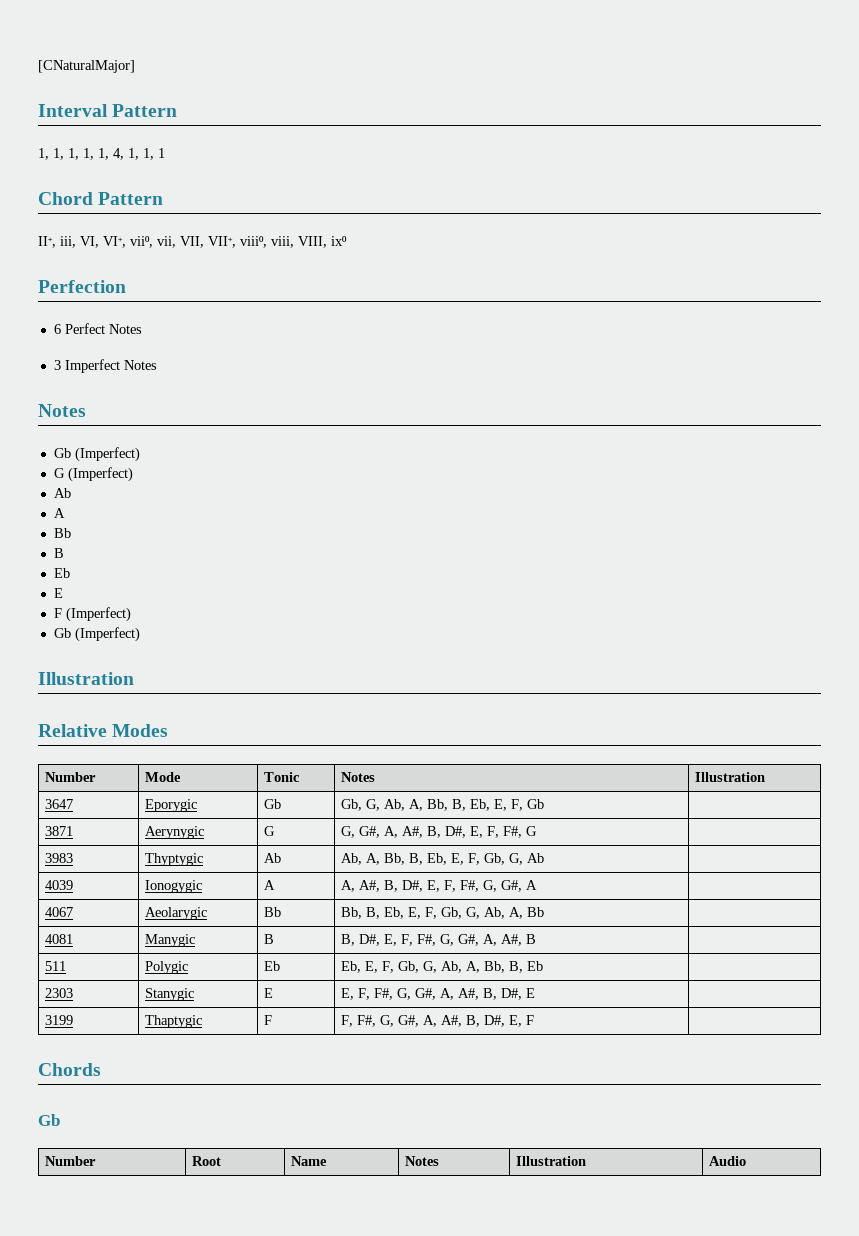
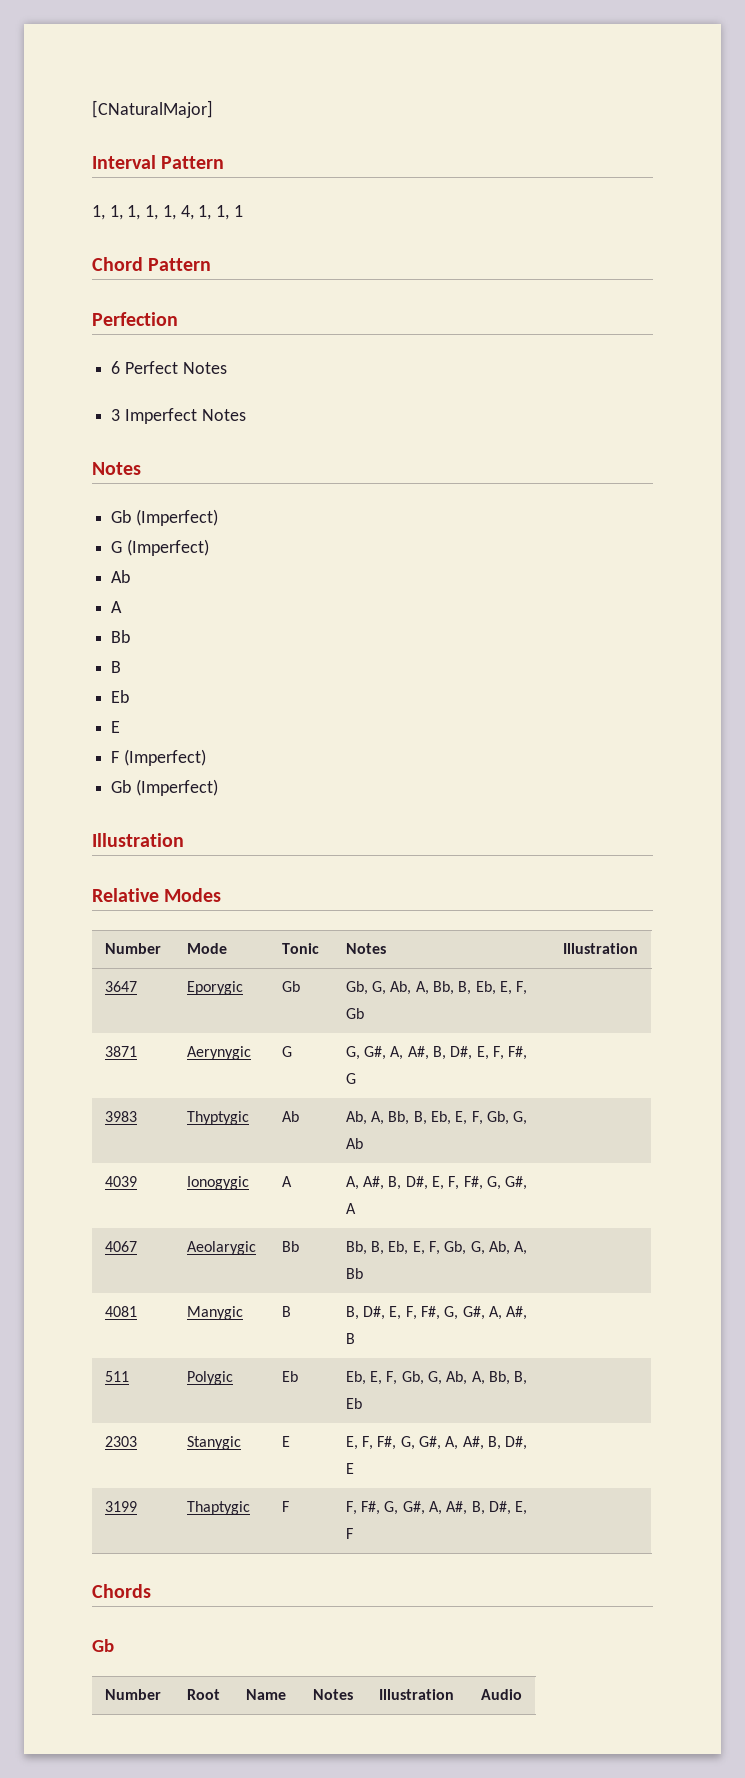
[38,236,347,248] // II⁺, iii, VI, VI⁺, vii⁰, vii, VII, VII⁺, viii⁰, viii, VIII, ix⁰ -> (212, 264) none

